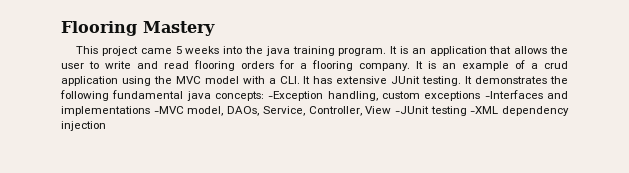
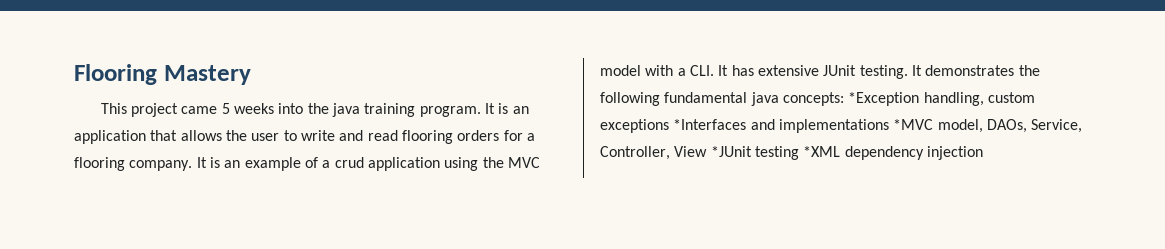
[268,91,324,101] -Exception -> [848,92,920,106] *Exception
[484,90,543,99] -Interfaces -> [673,119,747,130] *Interfaces
[153,106,184,114] -MVC -> [893,119,934,130] *MVC
[394,106,499,116] -JUnit testing -XML -> [710,146,841,160] *JUnit testing *XML

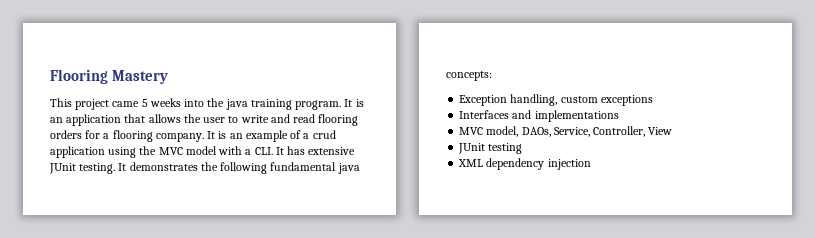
[848,92,920,106] *Exception -> [459,95,508,106] // Exception
[673,119,747,130] *Interfaces -> [459,110,510,119] // Interfaces
[893,119,934,130] *MVC -> [459,127,484,135] // MVC
[710,146,752,157] *JUnit -> [458,143,486,154] // JUnit
[803,146,841,157] *XML -> [458,159,484,167] // XML

